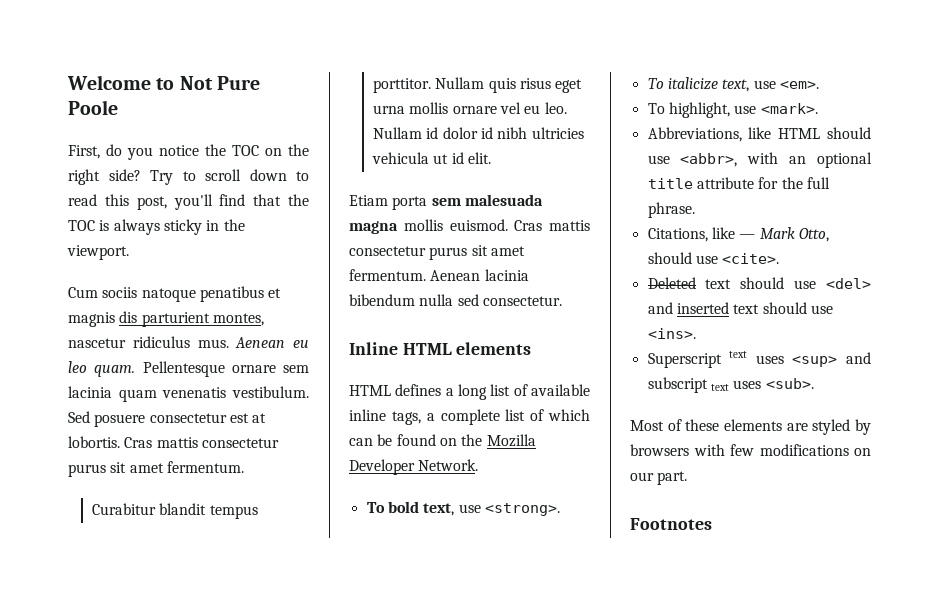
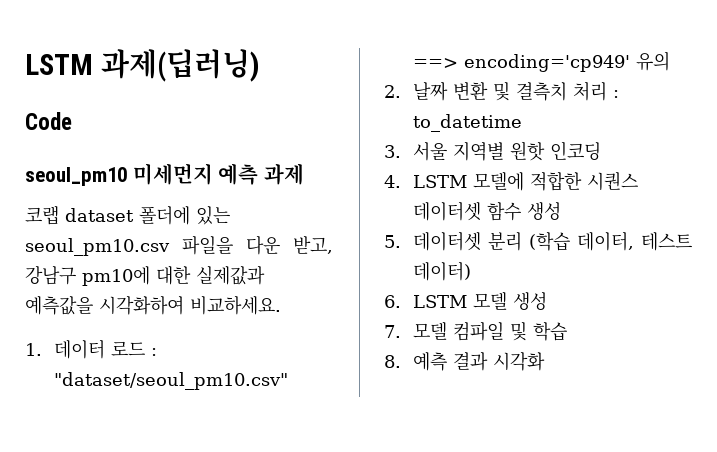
[67,75,260,90] [68,100,118,115] [68,144,309,160] [68,169,309,185] [68,194,309,210] [68,219,245,235] [67,245,129,260] [68,286,282,302] [68,311,264,327] [68,336,309,348] [68,361,309,377] [68,386,309,402] [68,411,267,427] [68,436,279,448] [68,461,244,477] [92,503,258,519] [373,77,583,93] [373,102,567,114] [373,127,584,139] [372,152,492,164] [349,194,543,210] [349,219,590,234] [349,245,525,260] [349,269,529,281] [349,294,562,306] [349,342,532,355] [349,384,590,400] [349,409,590,425] [349,434,536,447] [349,459,479,475] [366,501,560,516] [647,77,819,92] [647,102,818,118] [647,127,871,142] [647,152,872,168] [647,177,830,189] [647,202,695,218] [647,227,829,242] [647,252,780,264] [647,277,871,289] [647,302,833,314] [647,328,696,339] [647,351,871,368] [647,377,814,393] [630,419,871,435] [630,444,871,456] [630,471,688,485] [630,518,712,530] Welcome to Not Pure Poole // First, do you notice the TOC on the right side? Try to scroll down to read this post, you'll find that the TOC is always sticky in the viewport. // Cum sociis natoque penatibus et magnis dis parturient montes, nascetur ridiculus mus. Aenean eu leo quam. Pellentesque ornare sem lacinia quam venenatis vestibulum. Sed posuere consectetur est at lobortis. Cras mattis consectetur purus sit amet fermentum. // Curabitur blandit tempus porttitor. Nullam quis risus eget urna mollis ornare vel eu leo. Nullam id dolor id nibh ultricies vehicula ut id elit. // Etiam porta sem malesuada magna mollis euismod. Cras mattis consectetur purus sit amet fermentum. Aenean lacinia bibendum nulla sed consectetur. // Inline HTML elements // HTML defines a long list of available inline tags, a complete list of which can be found on the Mozilla Developer Network. // To bold text, use <strong>. // To italicize text, use <em>. // To highlight, use <mark>. // Abbreviations, like HTML should use <abbr>, with an optional title attribute for the full phrase. // Citations, like — Mark Otto, should use <cite>. // Deleted text should use <del> and inserted text should use <ins>. // Superscript text uses <sup> and subscript text uses <sub>. // Most of these elements are styled by browsers with few modifications on our part. // Footnotes -> [25,49,260,82] [25,112,72,130] [25,163,304,186] [25,205,230,225] [25,235,333,256] [25,265,265,286] [25,296,281,315] [25,339,158,359] [54,372,289,390] [413,51,671,72] [384,81,620,101] [413,114,523,132] [384,141,602,161] [384,172,639,191] [413,201,562,221] [384,231,692,251] [413,261,472,281] [384,292,548,310] [384,321,568,341] [384,352,546,371] LSTM 과제(딥러닝) // Code // seoul_pm10 미세먼지 예측 과제 // 코랩 dataset 폴더에 있는 seoul_pm10.csv 파일을 다운 받고, 강남구 pm10에 대한 실제값과 예측값을 시각화하여 비교하세요. // 1. 데이터 로드 : "dataset/seoul_pm10.csv" ==> encoding='cp949' 유의 // 2. 날짜 변환 및 결측치 처리 : to_datetime // 3. 서울 지역별 원핫 인코딩 // 4. LSTM 모델에 적합한 시퀀스 데이터셋 함수 생성 // 5. 데이터셋 분리 (학습 데이터, 테스트 데이터) // 6. LSTM 모델 생성 // 7. 모델 컴파일 및 학습 // 8. 예측 결과 시각화

